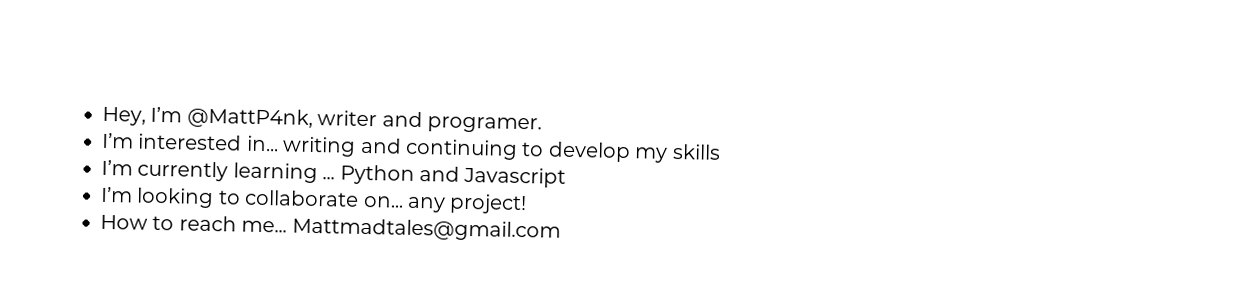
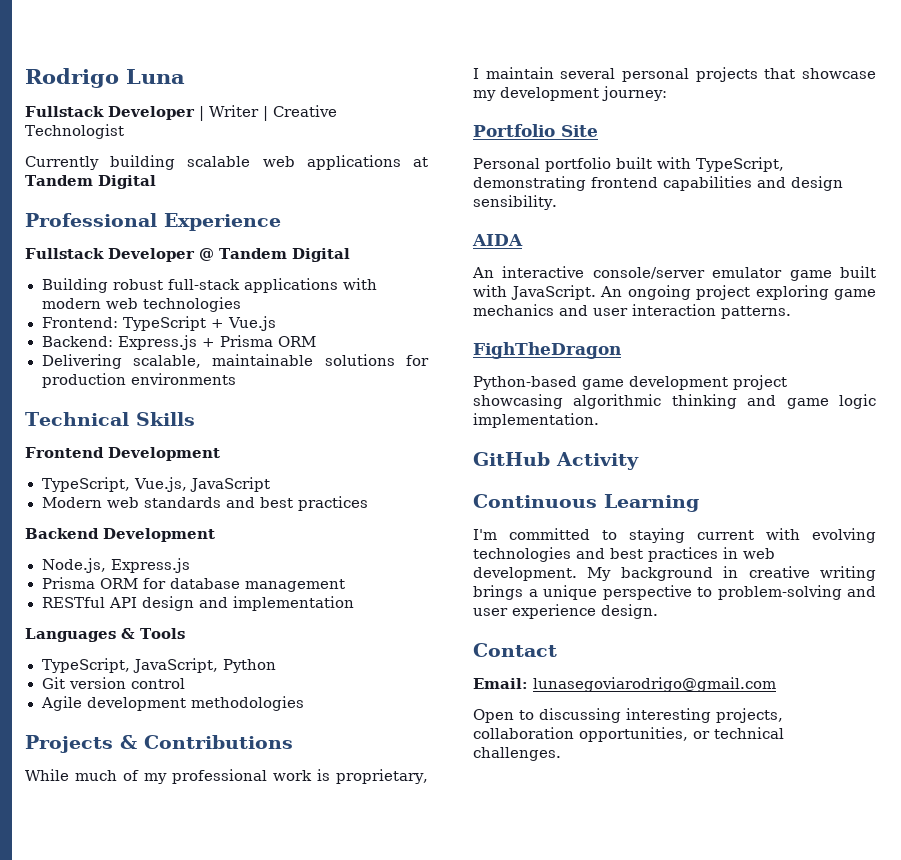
[102,106,542,134] [102,132,721,163] [101,159,567,188] [100,186,528,215] [100,214,561,242] Hey, I’m @MattP4nk, writer and programer. // I’m interested in... writing and continuing to develop my skills // I’m currently learning ... Python and Javascript // I’m looking to collaborate on... any project! // How to reach me... Mattmadtales@gmail.com -> [25,68,185,88] [25,105,337,121] [25,124,124,139] [25,155,428,170] [25,175,156,189] [25,213,281,231] [25,248,350,262] [41,278,377,293] [41,297,241,312] [41,316,277,331] [41,335,316,350] [41,354,429,369] [41,373,236,388] [25,412,195,426] [25,447,220,461] [41,477,271,492] [41,496,368,511] [25,528,215,542] [41,558,190,573] [41,577,345,592] [41,596,354,611] [25,628,185,642] [41,658,276,673] [41,677,185,689] [40,696,304,711] [25,735,293,753] [25,769,429,784] [473,67,876,82] [473,86,667,101] [473,124,598,137] [473,157,784,172] [473,176,843,191] [473,195,557,210] [472,234,523,246] [472,266,876,281] [473,285,876,300] [473,304,791,319] [473,342,621,359] [473,375,787,390] [473,394,876,409] [473,413,599,428] [473,452,639,470] [473,494,699,512] [473,528,876,543] [473,547,775,562] [473,566,876,581] [473,585,876,600] [473,604,658,619] [473,643,557,657] [473,677,776,692] [473,708,783,723] [473,727,784,742] [473,747,561,761] Rodrigo Luna // Fullstack Developer | Writer | Creative Technologist // Currently building scalable web applications at Tandem Digital // Professional Experience // Fullstack Developer @ Tandem Digital // Building robust full-stack applications with modern web technologies // Frontend: TypeScript + Vue.js // Backend: Express.js + Prisma ORM // Delivering scalable, maintainable solutions for production environments // Technical Skills // Frontend Development // TypeScript, Vue.js, JavaScript // Modern web standards and best practices // Backend Development // Node.js, Express.js // Prisma ORM for database management // RESTful API design and implementation // Languages & Tools // TypeScript, JavaScript, Python // Git version control // Agile development methodologies // Projects & Contributions // While much of my professional work is proprietary, I maintain several personal projects that showcase my development journey: // Portfolio Site // Personal portfolio built with TypeScript, demonstrating frontend capabilities and design sensibility. // AIDA // An interactive console/server emulator game built with JavaScript. An ongoing project exploring game mechanics and user interaction patterns. // FighTheDragon // Python-based game development project showcasing algorithmic thinking and game logic implementation. // GitHub Activity // Continuous Learning // I'm committed to staying current with evolving technologies and best practices in web development. My background in creative writing brings a unique perspective to problem-solving and user experience design. // Contact // Email: lunasegoviarodrigo@gmail.com // Open to discussing interesting projects, collaboration opportunities, or technical challenges.

